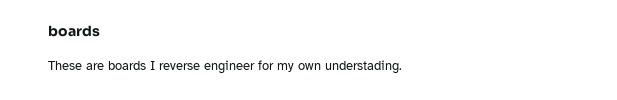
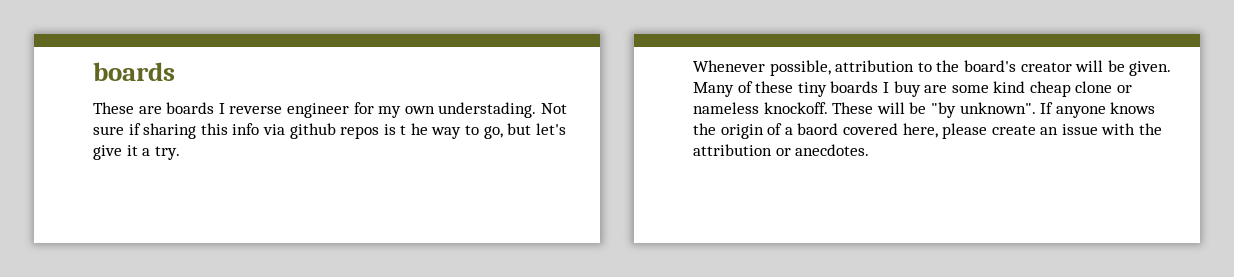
(402, 67) none -> [540,103,567,114] [93,123,566,139] [93,145,180,160] [693,60,1172,76] [693,81,1133,97] [693,102,1156,118] [693,123,1163,139] [693,144,870,156] Not sure if sharing this info via github repos is t he way to go, but let's give it a try. // Whenever possible, attribution to the board's creator will be given. Many of these tiny boards I buy are some kind cheap clone or nameless knockoff. These will be "by unknown". If anyone knows the origin of a baord covered here, please create an issue with the attribution or anecdotes.

